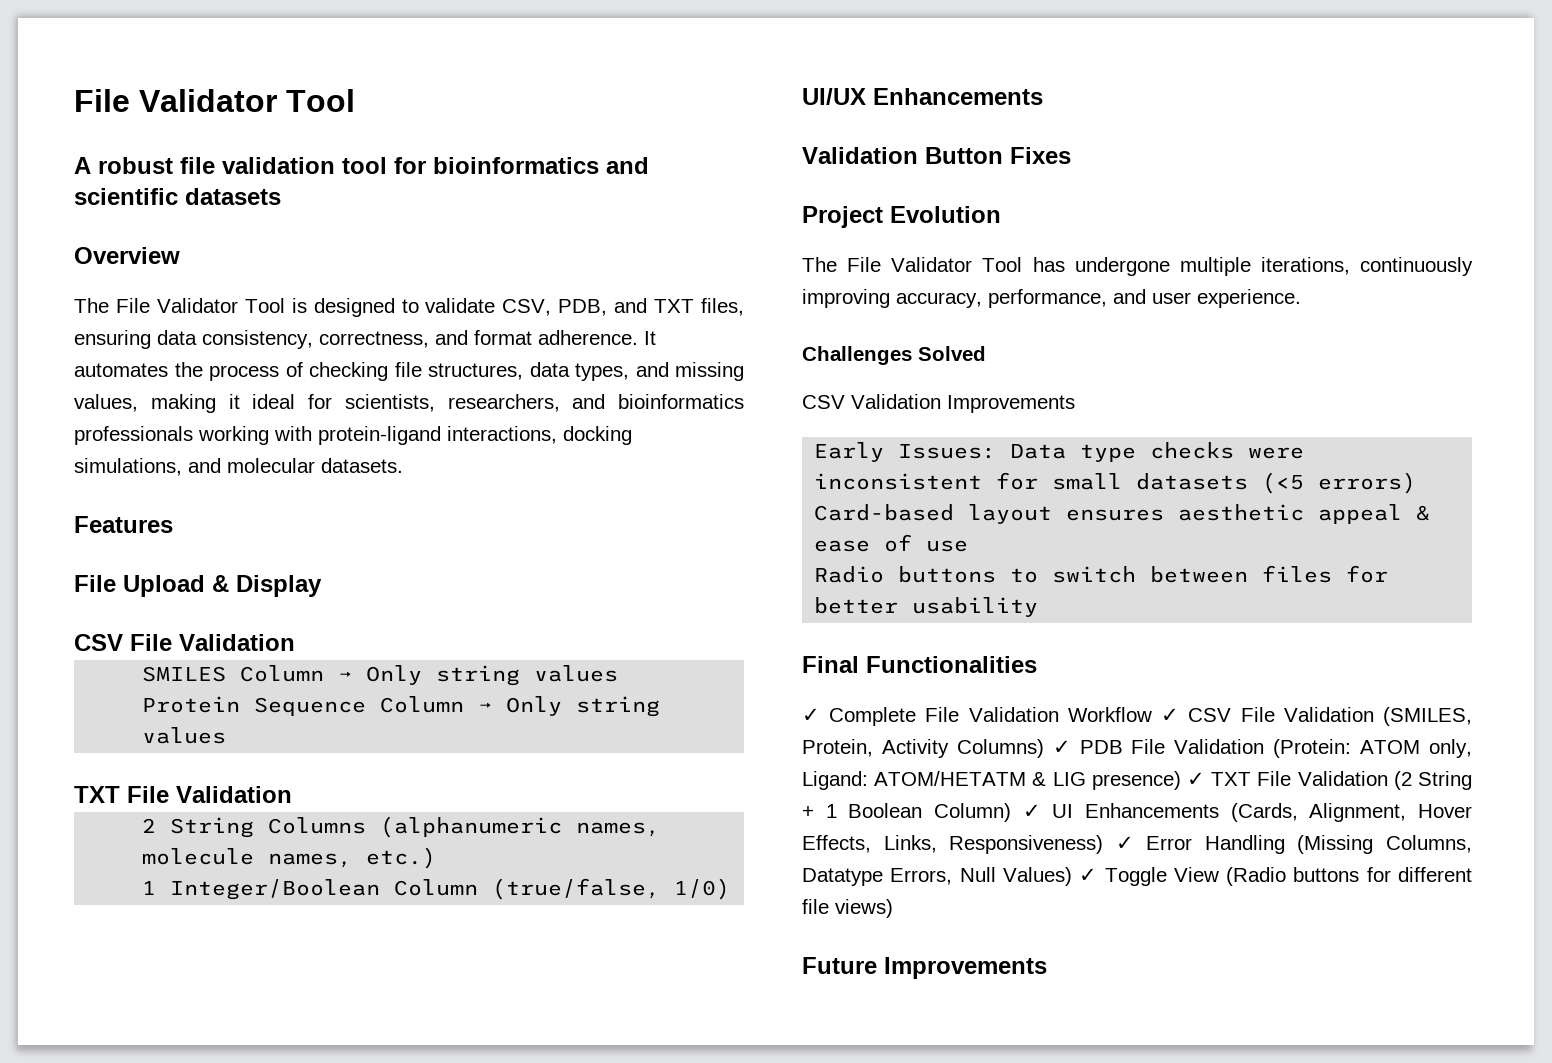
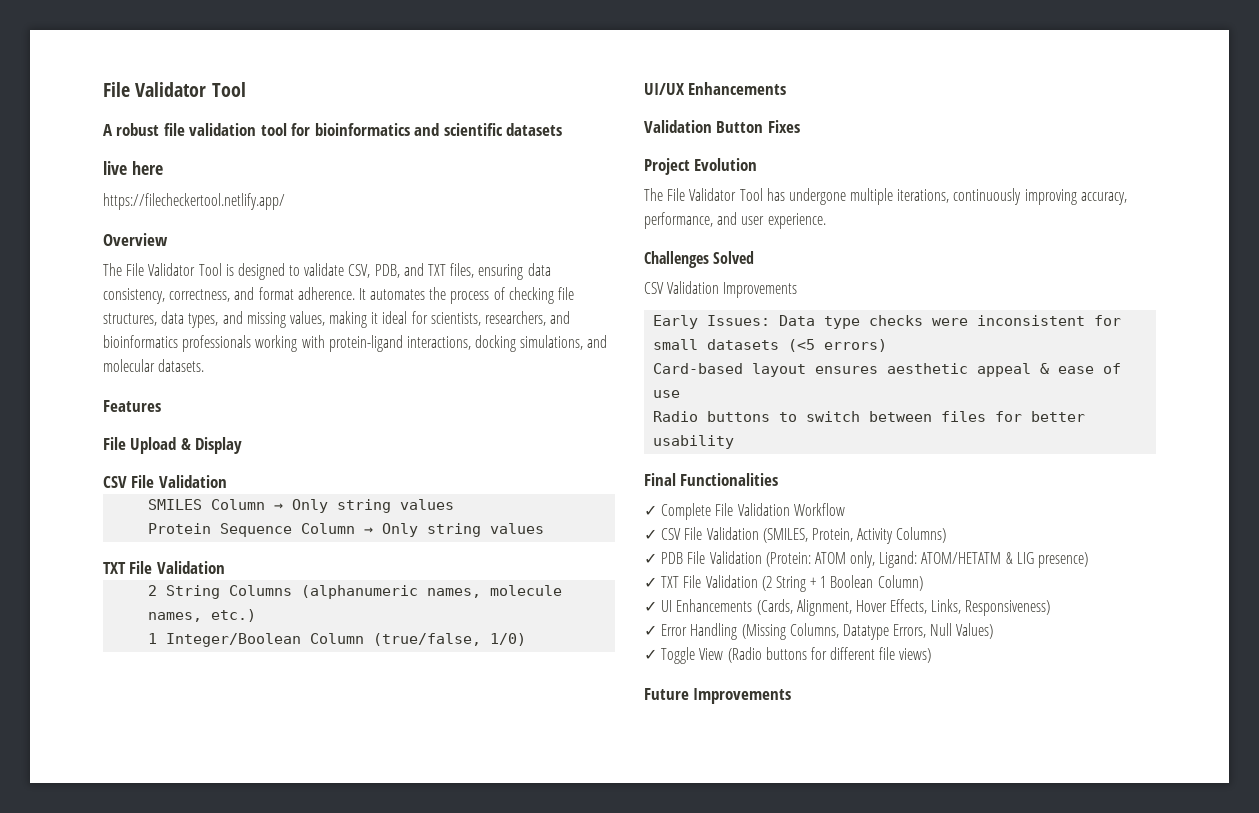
(281, 196) none -> [103,161,163,175] [103,193,285,210] // live here // https://filecheckertool.netlify.app/
(1152, 714) none -> (845, 509) //
(1044, 748) none -> (947, 535) //
(1181, 780) none -> (1088, 560) //
(1011, 812) none -> (923, 583) //
(1104, 844) none -> (1051, 608) //
(1072, 876) none -> (994, 631) //

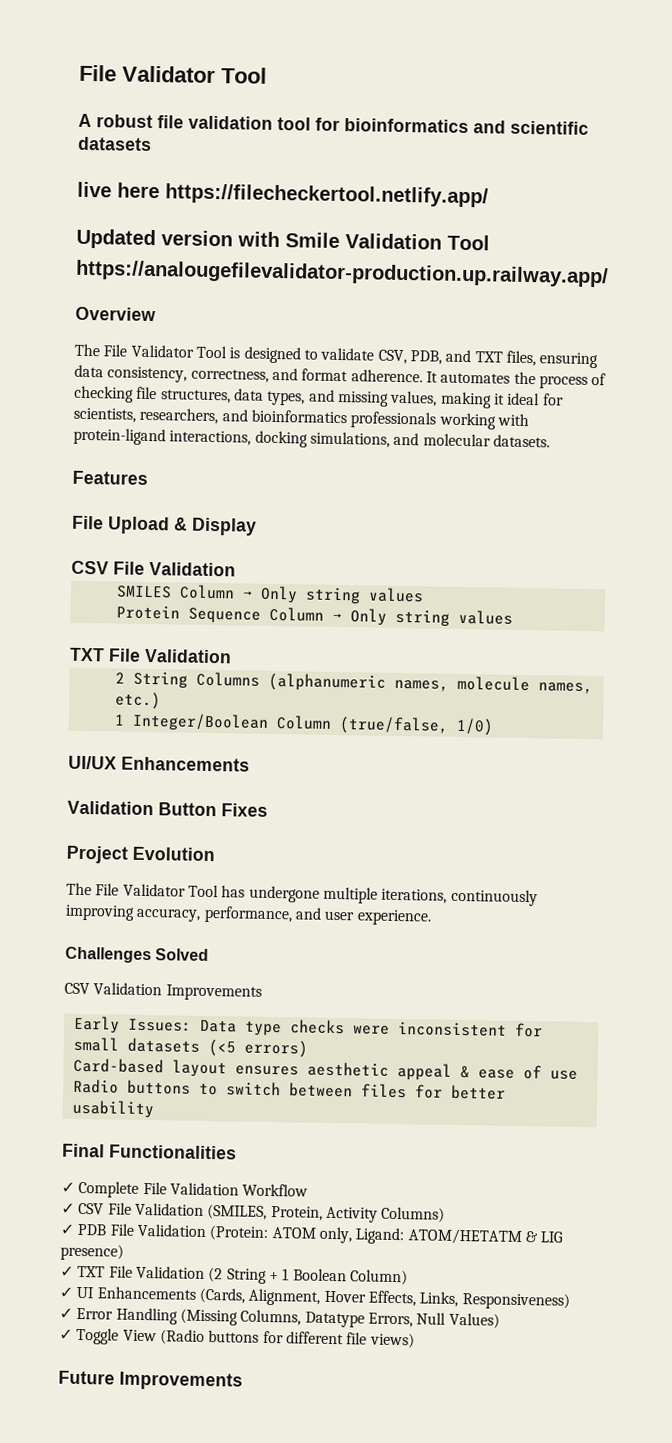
[103,193,285,210] // https://filecheckertool.netlify.app/ -> [165,183,489,208] [76,228,490,251] [75,259,609,288] https://filecheckertool.netlify.app/ // Updated version with Smile Validation Tool // https://analougefilevalidator-production.up.railway.app/

